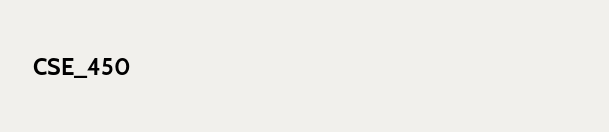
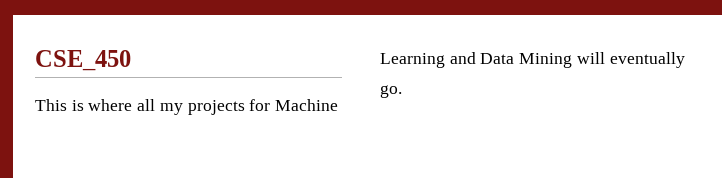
(131, 68) none -> [35,99,339,115] [380,52,685,68] [380,85,402,98] // This is where all my projects for Machine Learning and Data Mining will eventually go.

